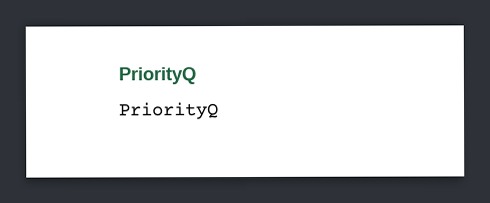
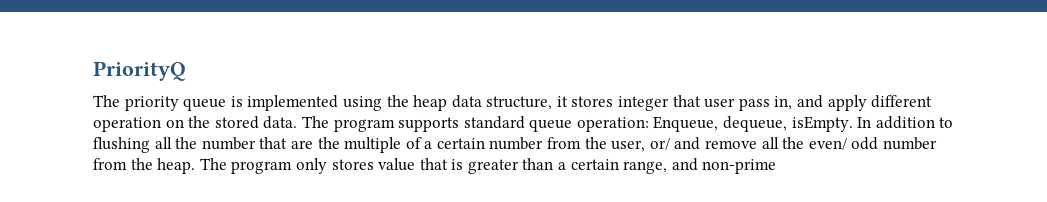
[119,102,219,120] PriorityQ -> [93,95,933,111] [93,116,954,132] [93,137,937,153] [93,158,777,174] The priority queue is implemented using the heap data structure, it stores integer that user pass in, and apply different operation on the stored data. The program supports standard queue operation: Enqueue, dequeue, isEmpty. In addition to flushing all the number that are the multiple of a certain number from the user, or/ and remove all the even/ odd number from the heap. The program only stores value that is greater than a certain range, and non-prime

